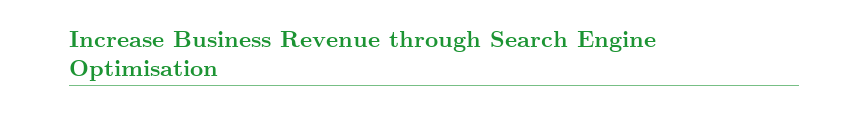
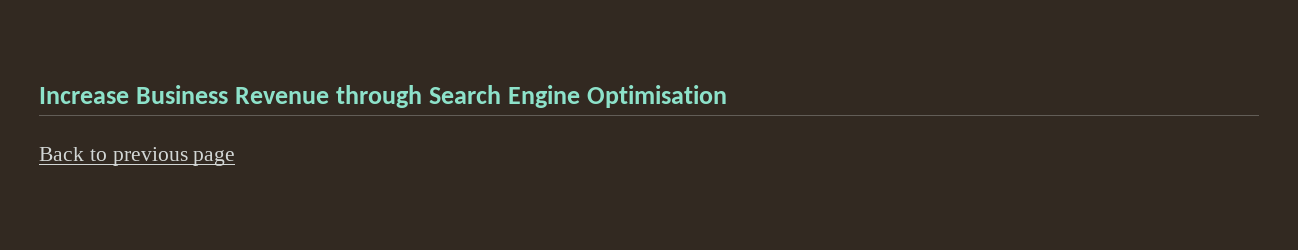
(218, 70) none -> [39,147,236,166] // Back to previous page

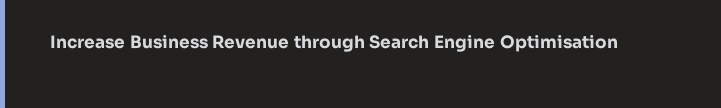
[39,147,236,166] // Back to previous page -> (618, 43) none

